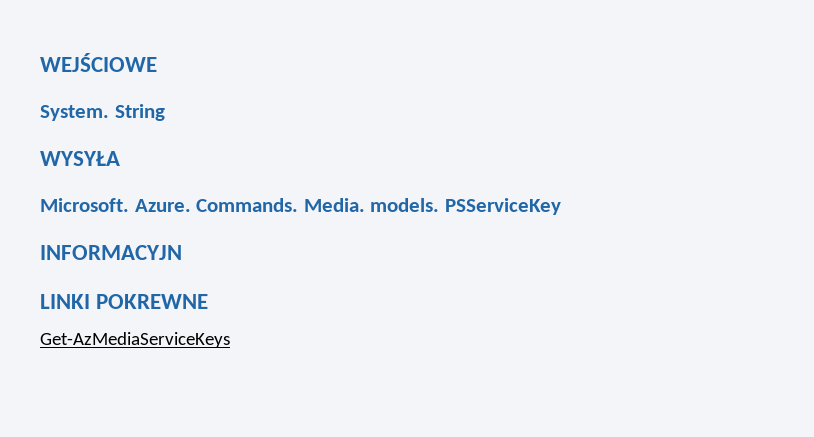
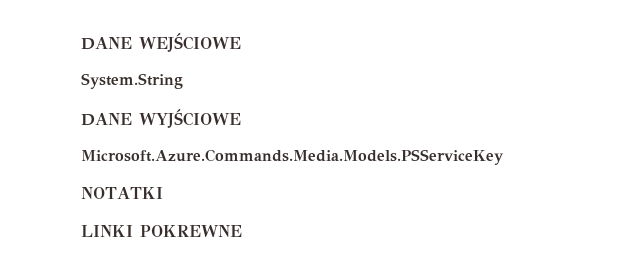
(40, 62) none -> [81,37,132,50] DANE
[40,104,165,121] [40,151,120,166] [40,198,561,215] [40,245,182,260] System. String // WYSYŁA // Microsoft. Azure. Commands. Media. models. PSServiceKey // INFORMACYJN -> [81,73,183,89] [81,109,241,128] [81,149,504,165] [81,187,163,199] System.String // DANE WYJŚCIOWE // Microsoft.Azure.Commands.Media.Models.PSServiceKey // NOTATKI
[40,332,230,348] // Get-AzMediaServiceKeys -> (242, 231) none

